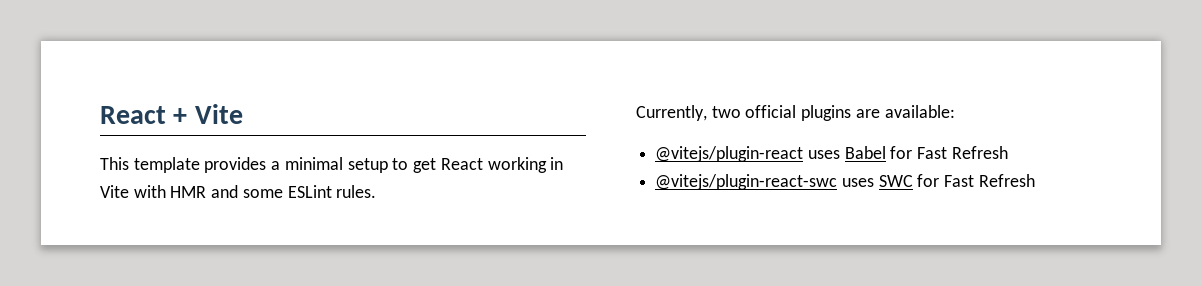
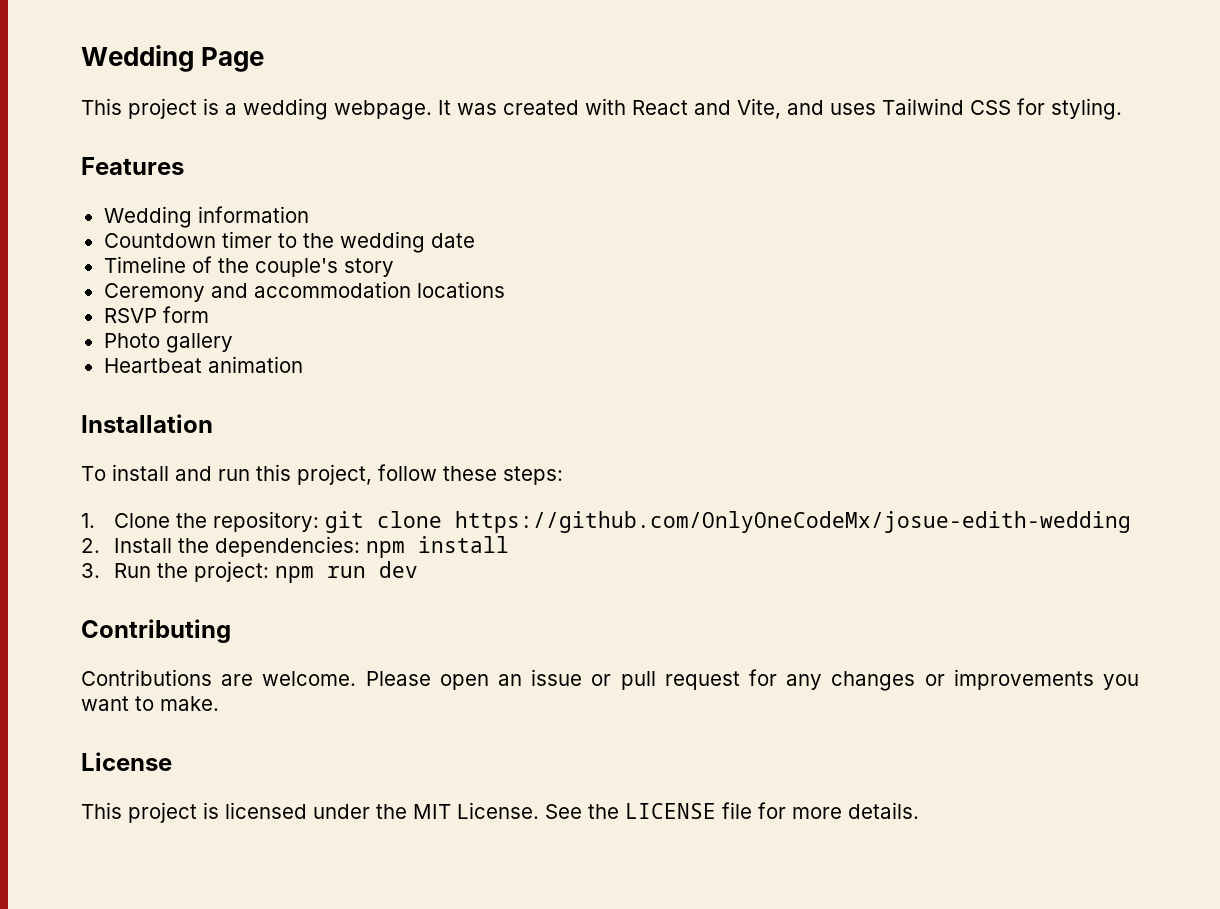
[100,104,243,124] [100,157,564,173] [100,185,377,198] [636,105,955,121] [655,146,1008,162] [655,174,1035,190] React + Vite // This template provides a minimal setup to get React working in Vite with HMR and some ESLint rules. // Currently, two official plugins are available: // @vitejs/plugin-react uses Babel for Fast Refresh // @vitejs/plugin-react-swc uses SWC for Fast Refresh -> [81,45,265,72] [81,98,1122,120] [81,157,184,175] [103,206,309,228] [103,231,475,253] [103,256,394,277] [103,281,505,302] [103,306,209,323] [103,333,233,353] [103,356,303,373] [81,414,213,433] [81,464,563,485] [81,511,1132,533] [81,536,510,558] [81,561,419,583] [81,619,231,643] [81,669,1140,691] [81,696,219,711] [81,752,172,771] [81,802,919,823] Wedding Page // This project is a wedding webpage. It was created with React and Vite, and uses Tailwind CSS for styling. // Features // Wedding information // Countdown timer to the wedding date // Timeline of the couple's story // Ceremony and accommodation locations // RSVP form // Photo gallery // Heartbeat animation // Installation // To install and run this project, follow these steps: // 1. Clone the repository: git clone https://github.com/OnlyOneCodeMx/josue-edith-wedding // 2. Install the dependencies: npm install // 3. Run the project: npm run dev // Contributing // Contributions are welcome. Please open an issue or pull request for any changes or improvements you want to make. // License // This project is licensed under the MIT License. See the LICENSE file for more details.

